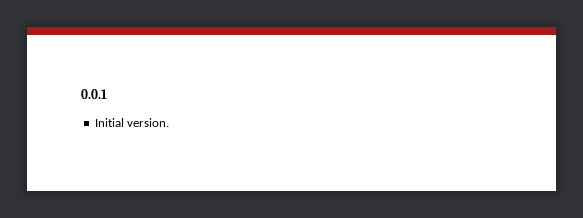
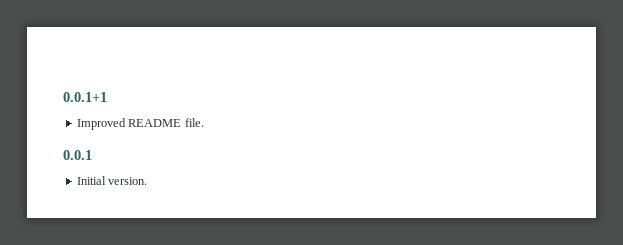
(81, 94) none -> [63,92,107,102] [76,118,204,130] 0.0.1+1 // Improved README file. //

